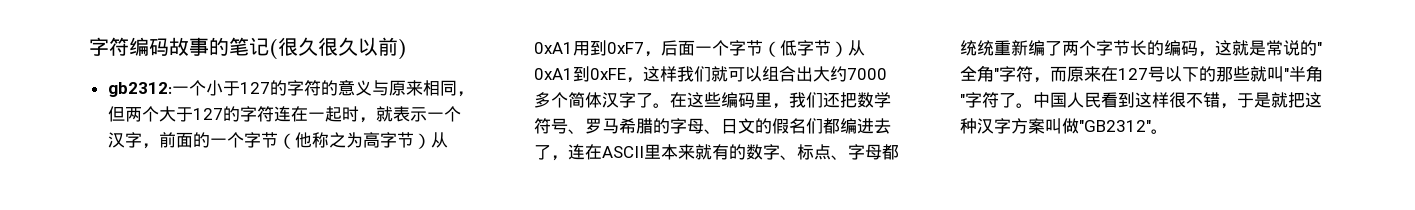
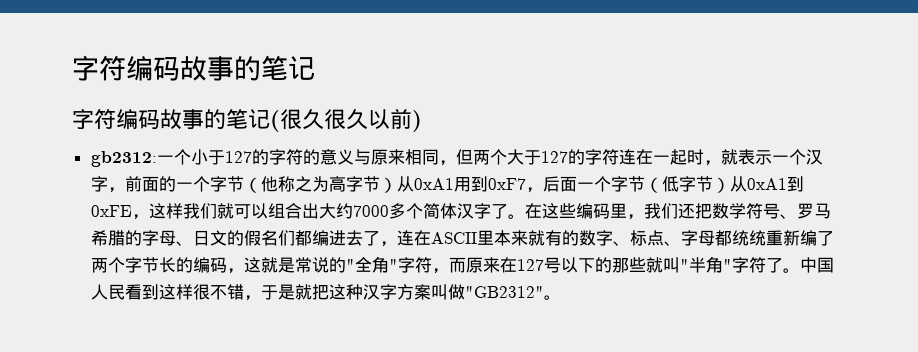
[89,37,269,56] 字符编码故事的笔记 -> [72,55,315,81] [72,109,270,130] 字符编码故事的笔记 // 字符编码故事的笔记

